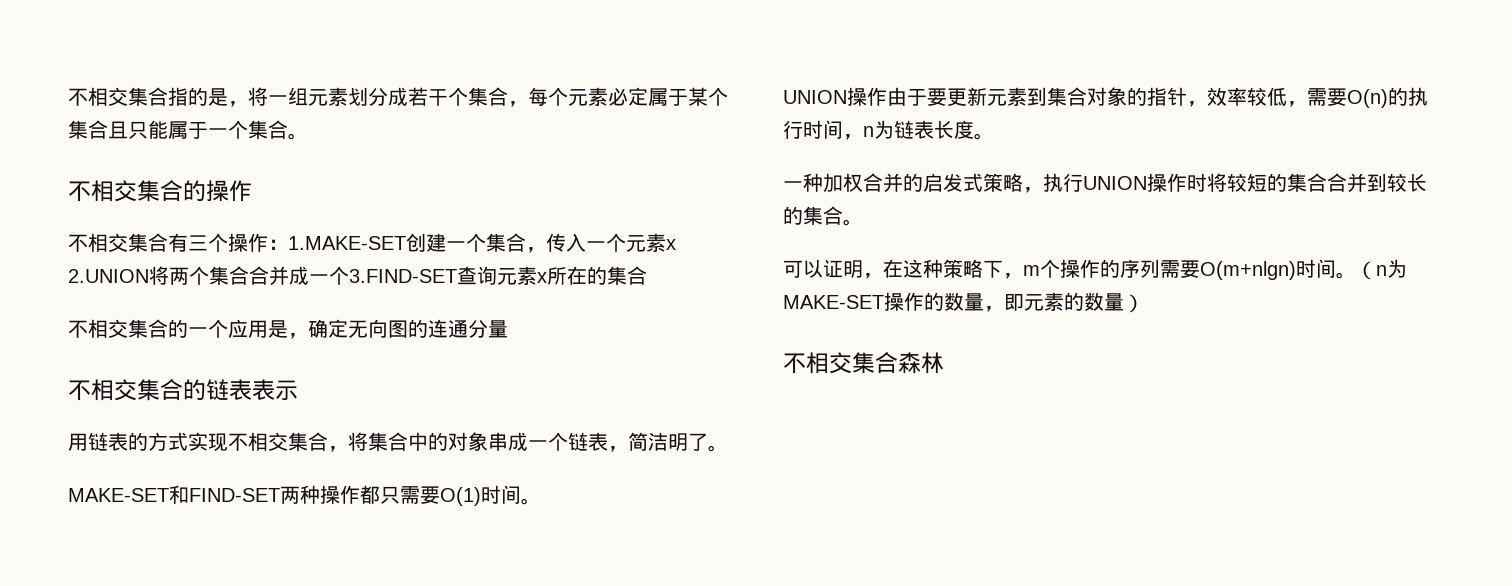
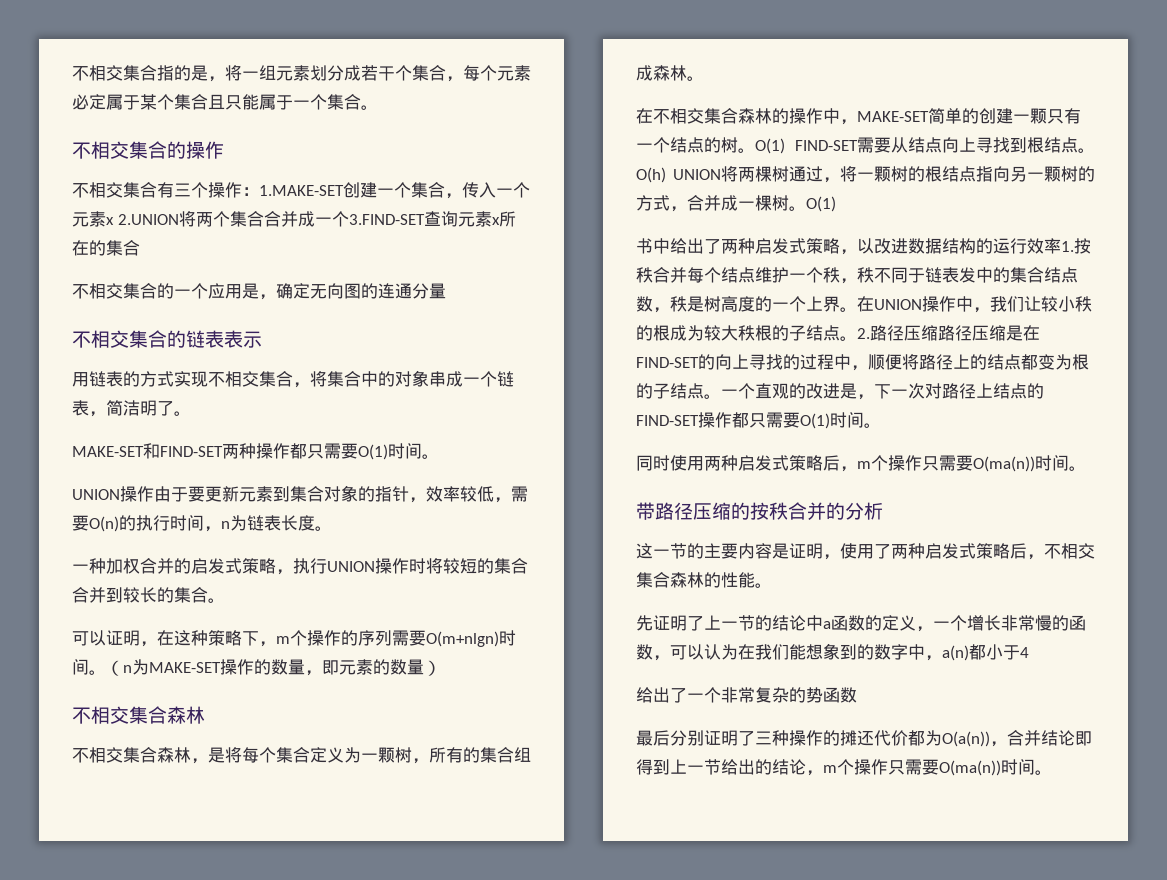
(944, 363) none -> [72,747,531,764] [636,65,704,81] [636,108,1081,125] [636,137,1095,154] [636,166,1095,183] [636,195,836,212] [636,238,1091,255] [636,267,1078,284] [636,296,1092,313] [636,325,1040,341] [636,354,1089,371] [636,383,1044,400] [636,412,881,429] [636,455,1086,472] [636,502,883,520] [636,543,1095,560] [636,572,772,588] [636,615,1086,632] [636,643,1029,661] [636,687,857,703] [636,730,1092,747] [636,759,1052,776] // 不相交集合森林，是将每个集合定义为一颗树，所有的集合组成森林。 // 在不相交集合森林的操作中，MAKE-SET简单的创建一颗只有一个结点的树。O(1) FIND-SET需要从结点向上寻找到根结点。O(h) UNION将两棵树通过，将一颗树的根结点指向另一颗树的方式，合并成一棵树。O(1) // 书中给出了两种启发式策略，以改进数据结构的运行效率1.按秩合并每个结点维护一个秩，秩不同于链表发中的集合结点数，秩是树高度的一个上界。在UNION操作中，我们让较小秩的根成为较大秩根的子结点。2.路径压缩路径压缩是在FIND-SET的向上寻找的过程中，顺便将路径上的结点都变为根的子结点。一个直观的改进是，下一次对路径上结点的FIND-SET操作都只需要O(1)时间。 // 同时使用两种启发式策略后，m个操作只需要O(ma(n))时间。 // 带路径压缩的按秩合并的分析 // 这一节的主要内容是证明，使用了两种启发式策略后，不相交集合森林的性能。 // 先证明了上一节的结论中a函数的定义，一个增长非常慢的函数，可以认为在我们能想象到的数字中，a(n)都小于4 // 给出了一个非常复杂的势函数 // 最后分别证明了三种操作的摊还代价都为O(a(n))，合并结论即得到上一节给出的结论，m个操作只需要O(ma(n))时间。

